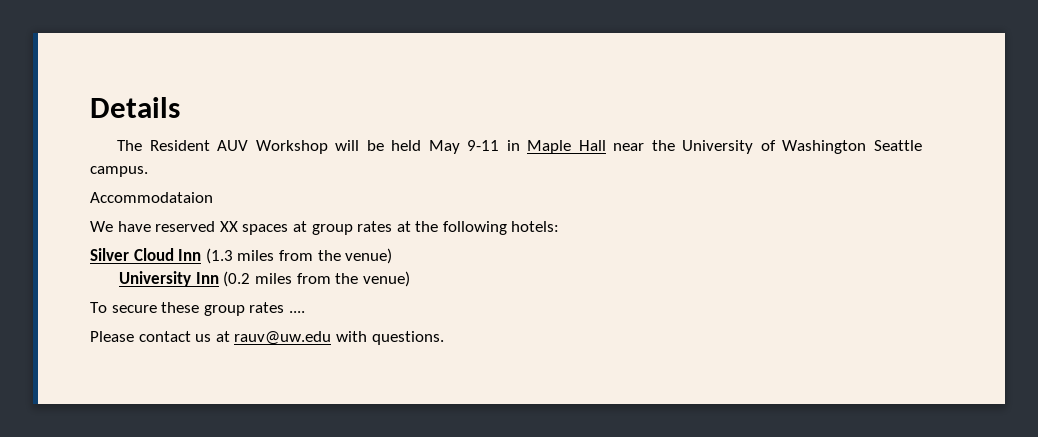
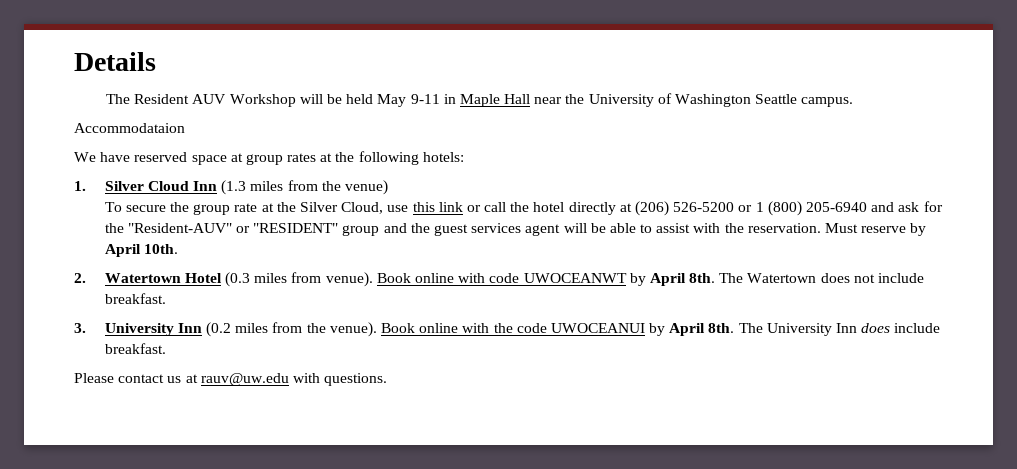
[219,221,289,235] XX spaces -> [191,155,227,165] space
(560, 226) none -> [74,181,86,191] 1.
(393, 256) none -> [104,201,943,216] [104,223,927,236] [104,244,178,257] [74,272,925,287] [104,293,166,304] [74,323,86,333] To secure the group rate at the Silver Cloud, use this link or call the hotel directly at (206) 526-5200 or 1 (800) 205-6940 and ask for the "Resident-AUV" or "RESIDENT" group and the guest services agent will be able to assist with the reservation. Must reserve by April 10th. // 2. Watertown Hotel (0.3 miles from venue). Book online with code UWOCEANWT by April 8th. The Watertown does not include breakfast. // 3.
[362,271,410,287] [90,302,305,316] venue) // To secure these group rates .... -> [329,322,941,337] [104,343,166,354] venue). Book online with the code UWOCEANUI by April 8th. The University Inn does include breakfast.

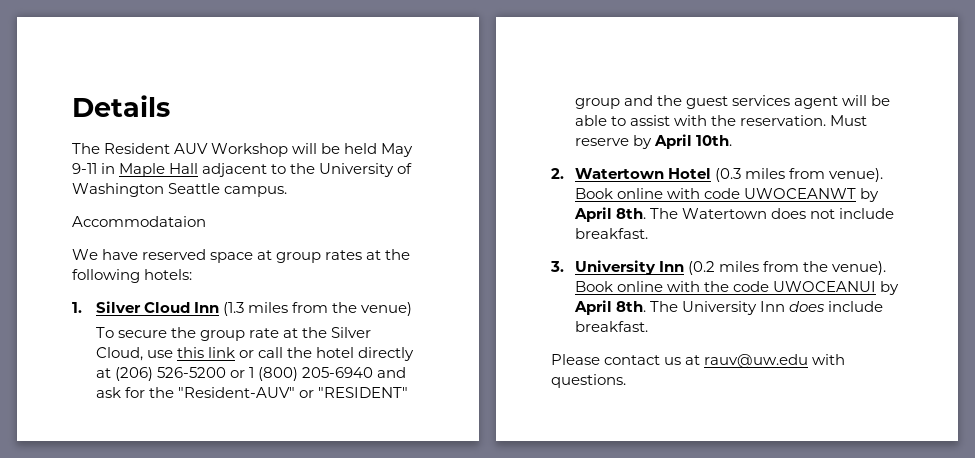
[534,97,563,104] near -> [202,163,287,177] adjacent to

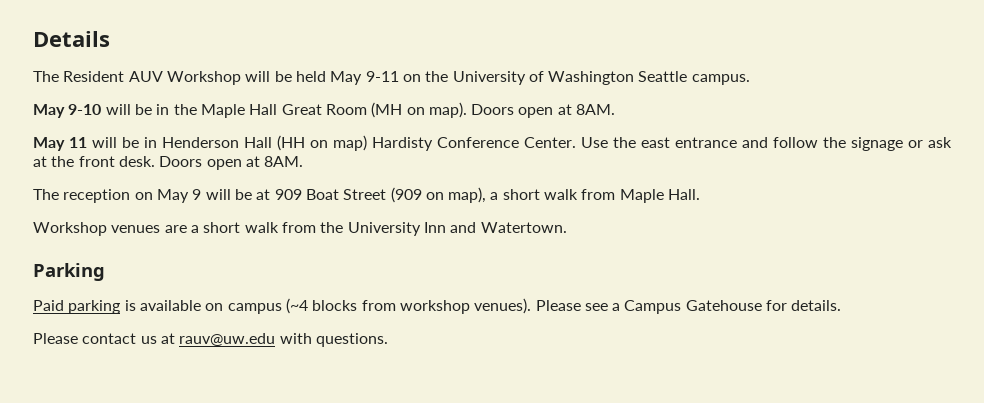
[101,163,287,177] in Maple Hall adjacent to -> [402,74,421,82] on
[72,216,206,227] [72,249,411,263] [72,269,193,283] [72,301,413,316] [95,327,372,341] [95,347,415,361] [95,367,407,381] [95,387,409,398] [574,95,891,109] [574,115,868,126] [574,134,733,149] [551,168,884,182] [574,188,880,202] [573,207,895,222] [574,228,648,239] [550,260,887,275] [574,281,900,295] [573,300,884,315] [574,321,648,332] Accommodataion // We have reserved space at group rates at the following hotels: // 1. Silver Cloud Inn (1.3 miles from the venue) // To secure the group rate at the Silver Cloud, use this link or call the hotel directly at (206) 526-5200 or 1 (800) 205-6940 and ask for the "Resident-AUV" or "RESIDENT" group and the guest services agent will be able to assist with the reservation. Must reserve by April 10th. // 2. Watertown Hotel (0.3 miles from venue). Book online with code UWOCEANWT by April 8th. The Watertown does not include breakfast. // 3. University Inn (0.2 miles from the venue). Book online with the code UWOCEANUI by April 8th. The University Inn does include breakfast. -> [33,102,616,118] [33,135,952,151] [33,156,304,170] [33,187,701,203] [33,222,567,236] [33,263,105,281] [33,298,842,314] May 9-10 will be in the Maple Hall Great Room (MH on map). Doors open at 8AM. // May 11 will be in Henderson Hall (HH on map) Hardisty Conference Center. Use the east entrance and follow the signage or ask at the front desk. Doors open at 8AM. // The reception on May 9 will be at 909 Boat Street (909 on map), a short walk from Maple Hall. // Workshop venues are a short walk from the University Inn and Watertown. // Parking // Paid parking is available on campus (~4 blocks from workshop venues). Please see a Campus Gatehouse for details.

